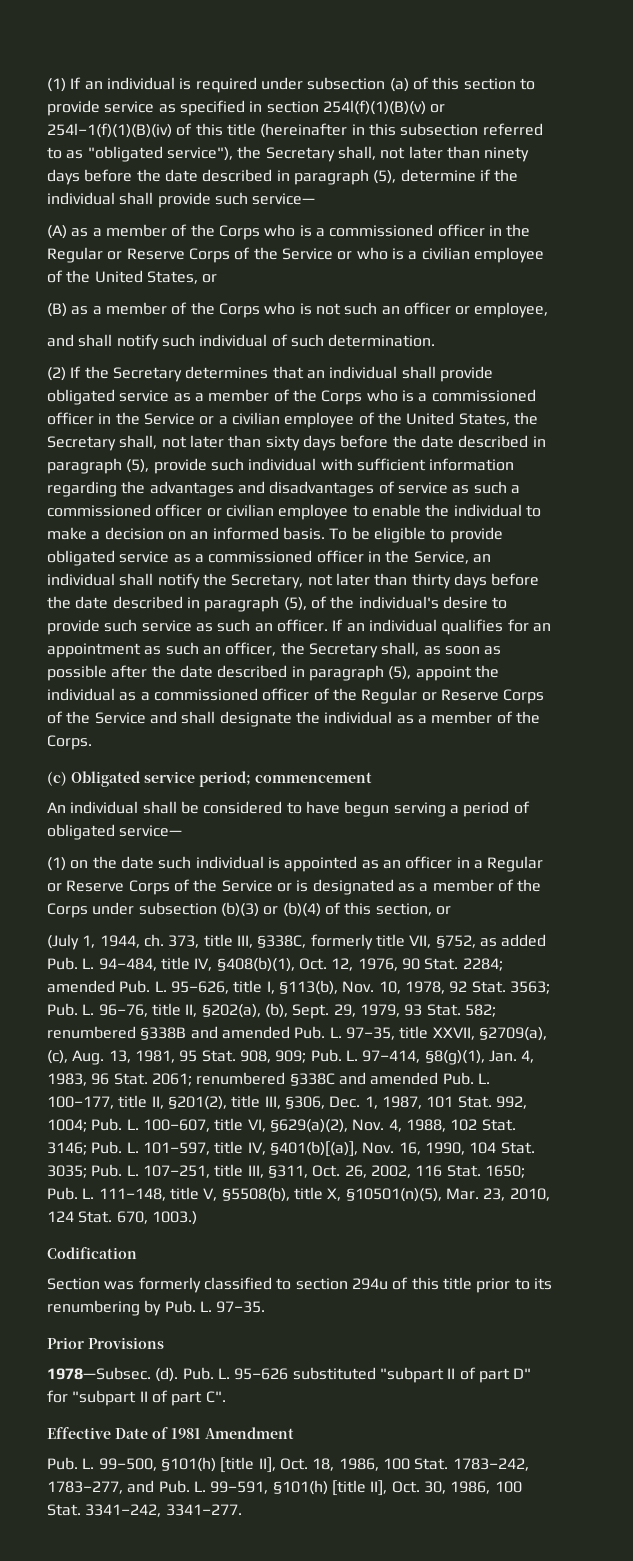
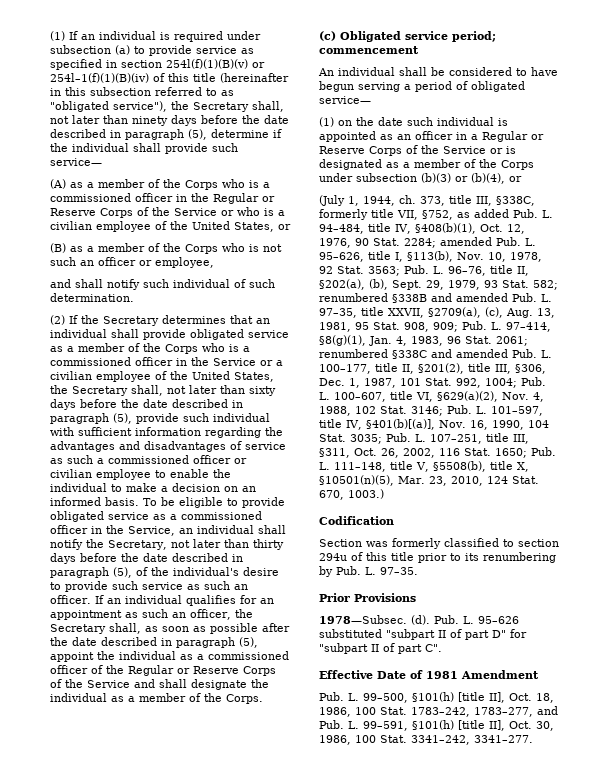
[412,77,516,90] of this section -> (130, 50) none
[282,902,432,917] (b)(4) of this section, -> [471,173,505,184] (b)(4),

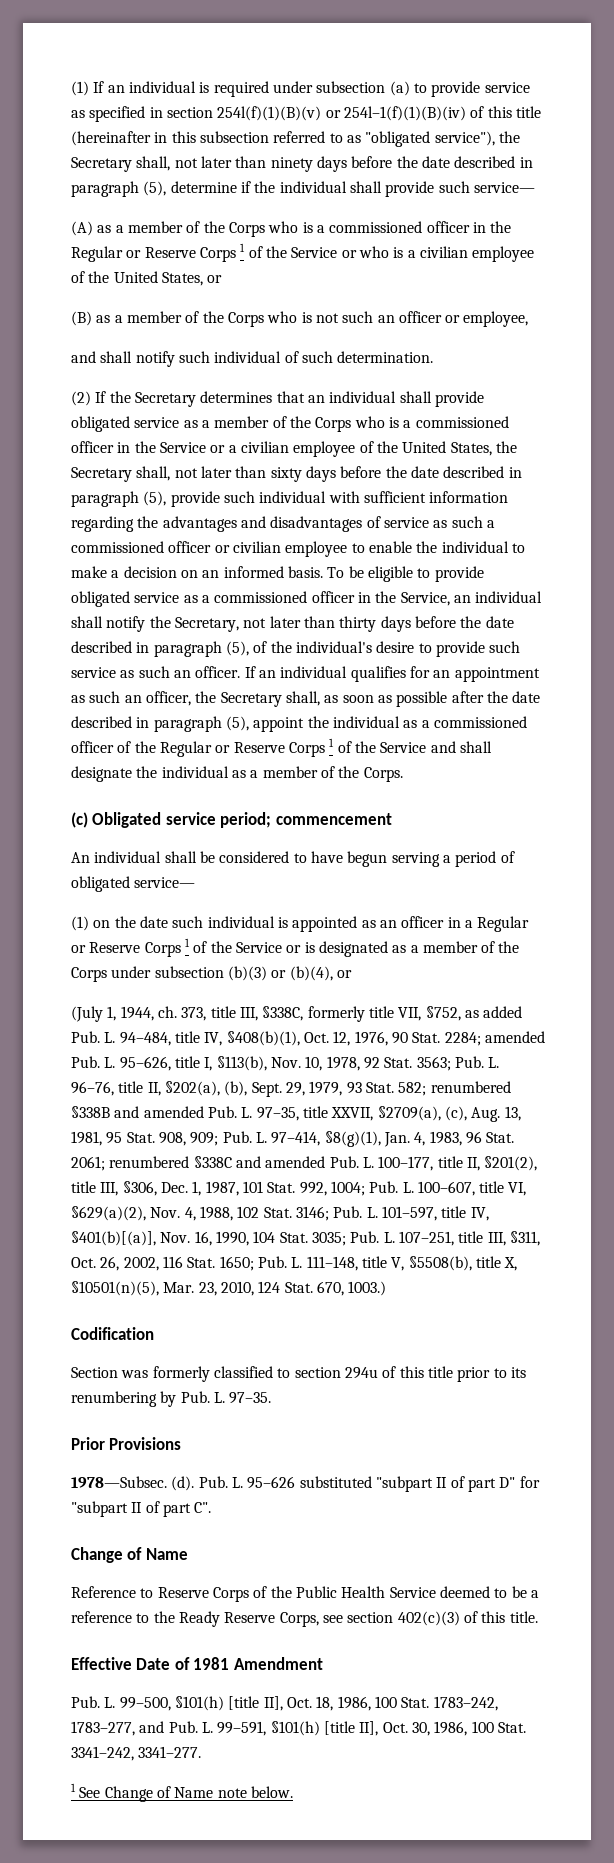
(133, 213) none -> [240,243,246,252] 1
(276, 671) none -> [329,738,335,747] 1
(402, 151) none -> [184,938,190,947] 1
(442, 648) none -> [71,1547,188,1563] [71,1586,539,1602] [71,1611,538,1627] // Change of Name // Reference to Reserve Corps of the Public Health Service deemed to be a reference to the Ready Reserve Corps, see section 402(c)(3) of this title.
(533, 739) none -> [71,1783,293,1802] // 1 See Change of Name note below.

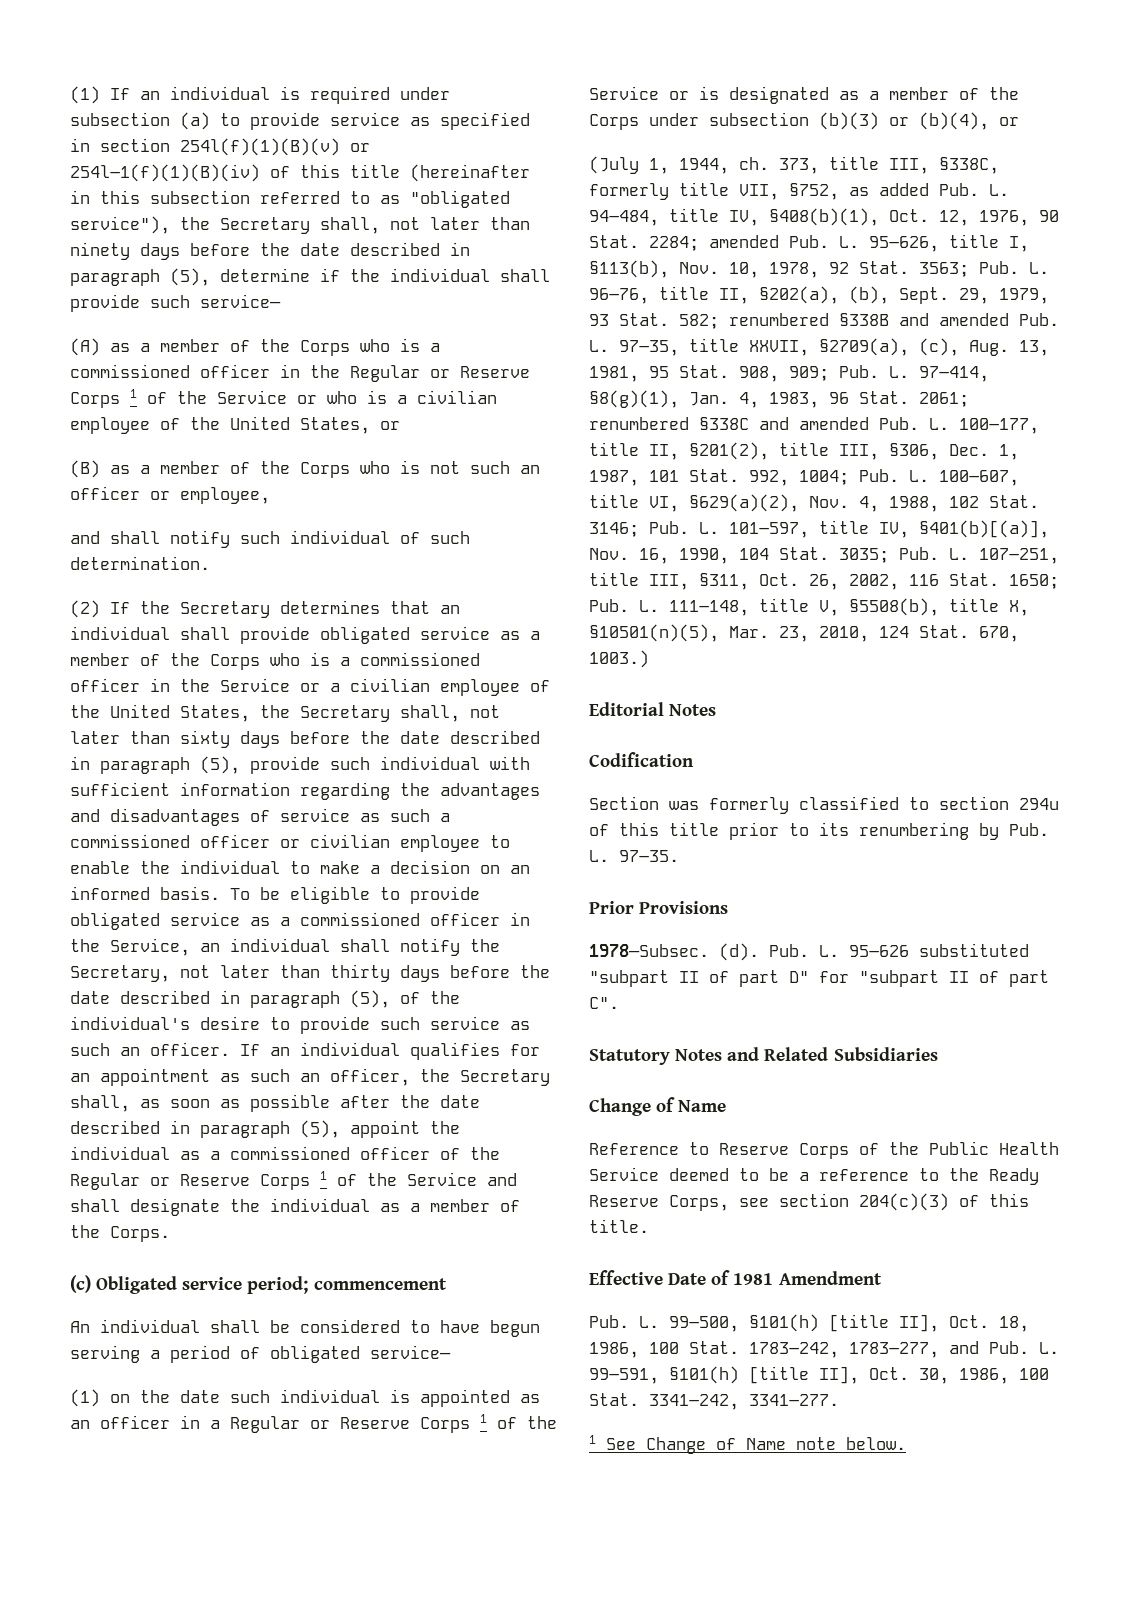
(387, 1288) none -> [589,702,717,716] // Editorial Notes
(212, 1507) none -> [589,1047,938,1065] // Statutory Notes and Related Subsidiaries
[397,1611,460,1626] 402(c)(3) -> [859,1193,949,1211] 204(c)(3)

